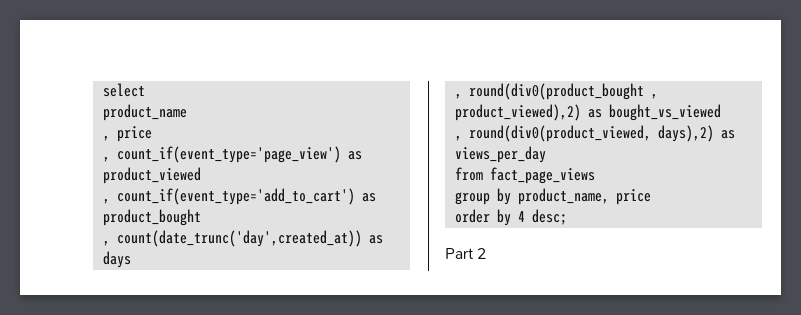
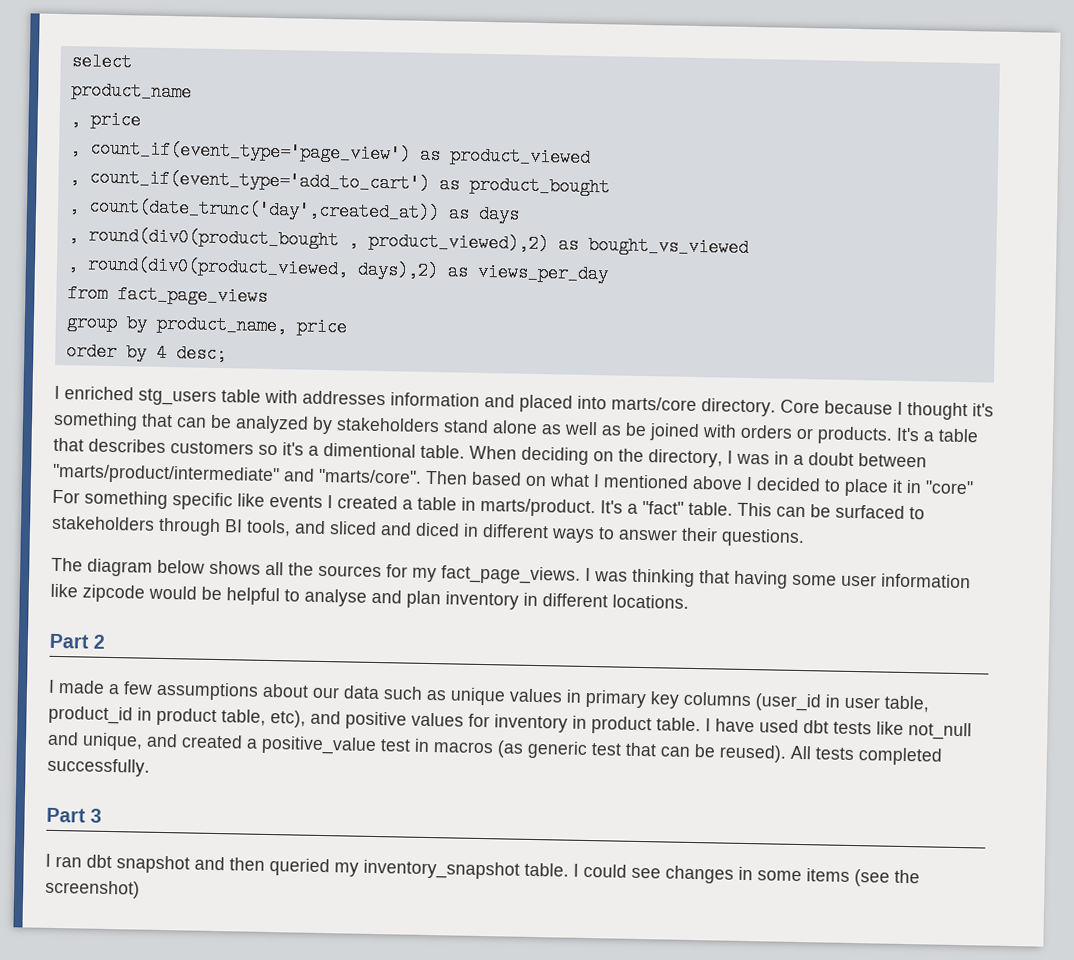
[445,248,487,259] Part 2 -> [54,385,994,421] [53,411,979,445] [53,437,927,468] [52,463,974,497] [52,489,925,520] [51,515,805,548] [51,557,971,589] [50,583,689,610] [49,633,107,649] [48,679,929,713] [48,705,972,741] [47,731,943,766] [47,757,150,777] [46,807,103,823] [45,853,920,887] [45,879,140,899] I enriched stg_users table with addresses information and placed into marts/core directory. Core because I thought it's something that can be analyzed by stakeholders stand alone as well as be joined with orders or products. It's a table that describes customers so it's a dimentional table. When deciding on the directory, I was in a doubt between "marts/product/intermediate" and "marts/core". Then based on what I mentioned above I decided to place it in "core" For something specific like events I created a table in marts/product. It's a "fact" table. This can be surfaced to stakeholders through BI tools, and sliced and diced in different ways to answer their questions. // The diagram below shows all the sources for my fact_page_views. I was thinking that having some user information like zipcode would be helpful to analyse and plan inventory in different locations. // Part 2 // I made a few assumptions about our data such as unique values in primary key columns (user_id in user table, product_id in product table, etc), and positive values for inventory in product table. I have used dbt tests like not_null and unique, and created a positive_value test in macros (as generic test that can be reused). All tests completed successfully. // Part 3 // I ran dbt snapshot and then queried my inventory_snapshot table. I could see changes in some items (see the screenshot)

